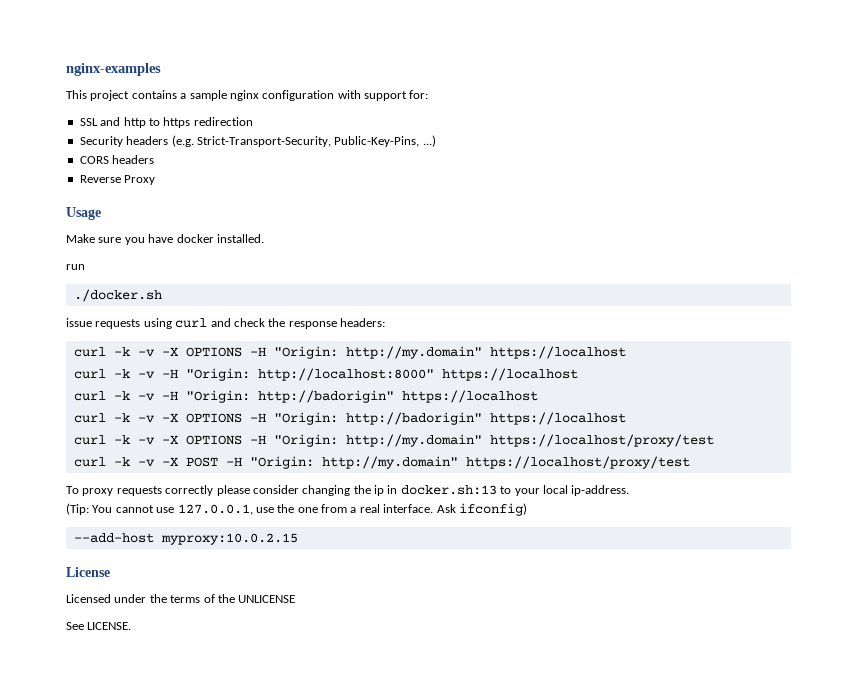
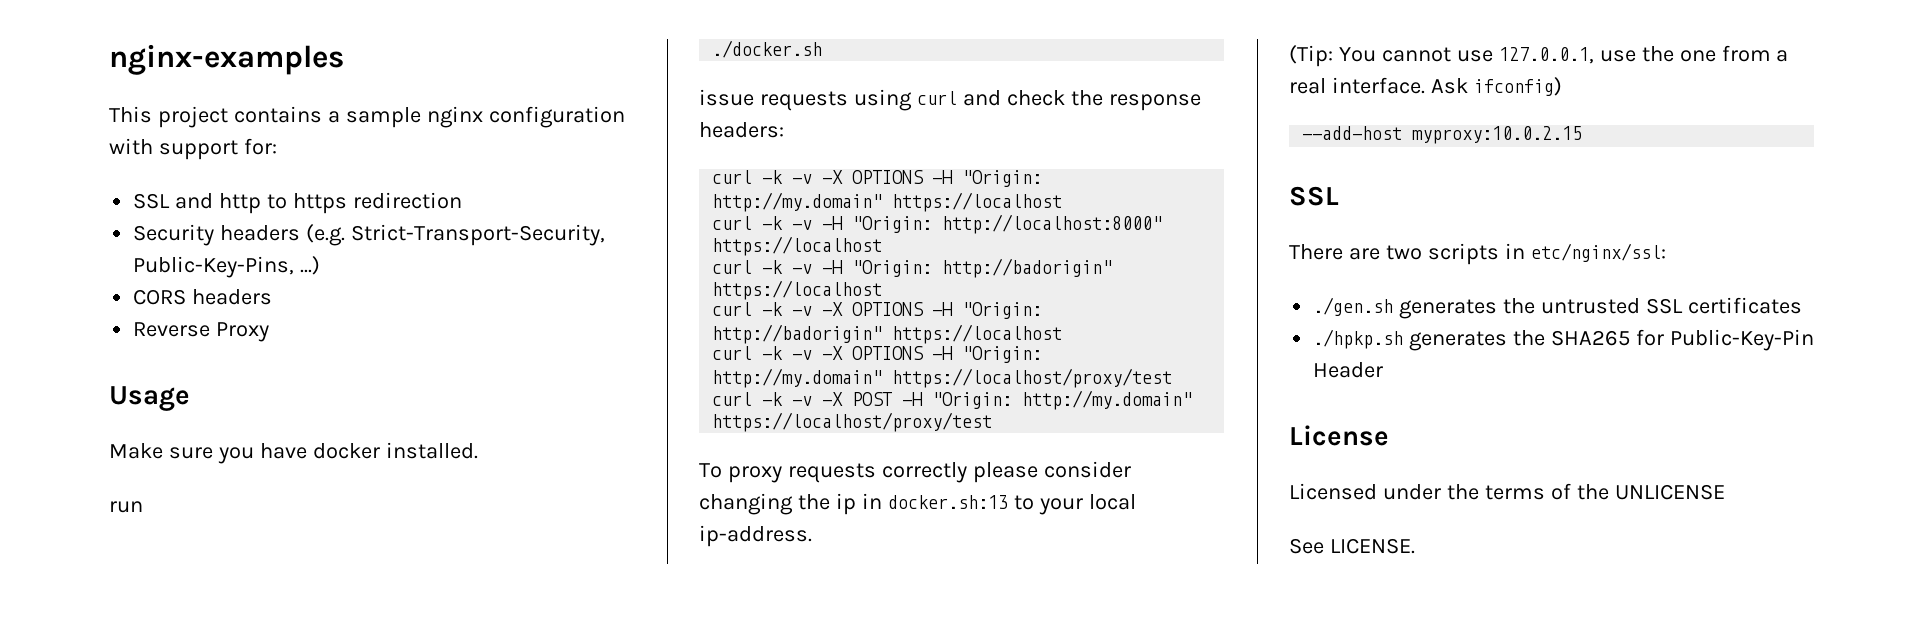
(298, 539) none -> [1289,186,1339,206] [1289,243,1666,265] [1313,297,1802,319] [1313,329,1814,351] [1313,362,1384,378] // SSL // There are two scripts in etc/nginx/ssl: // ./gen.sh generates the untrusted SSL certificates // ./hpkp.sh generates the SHA265 for Public-Key-Pin Header

